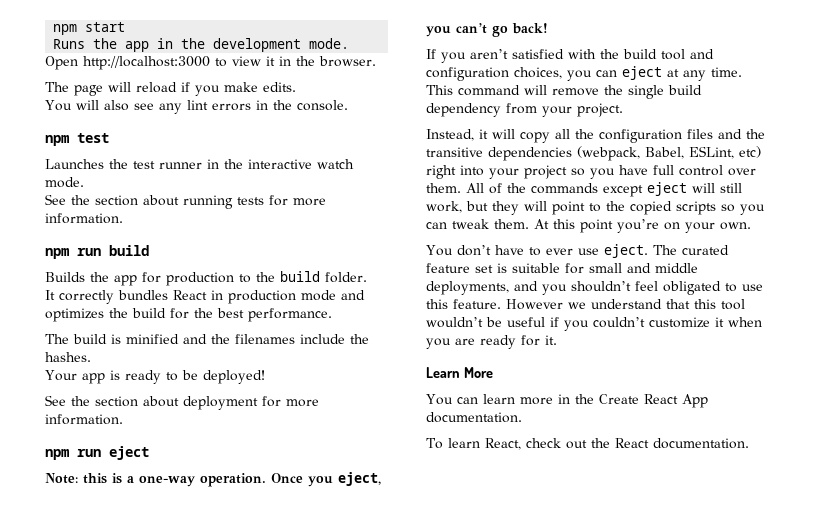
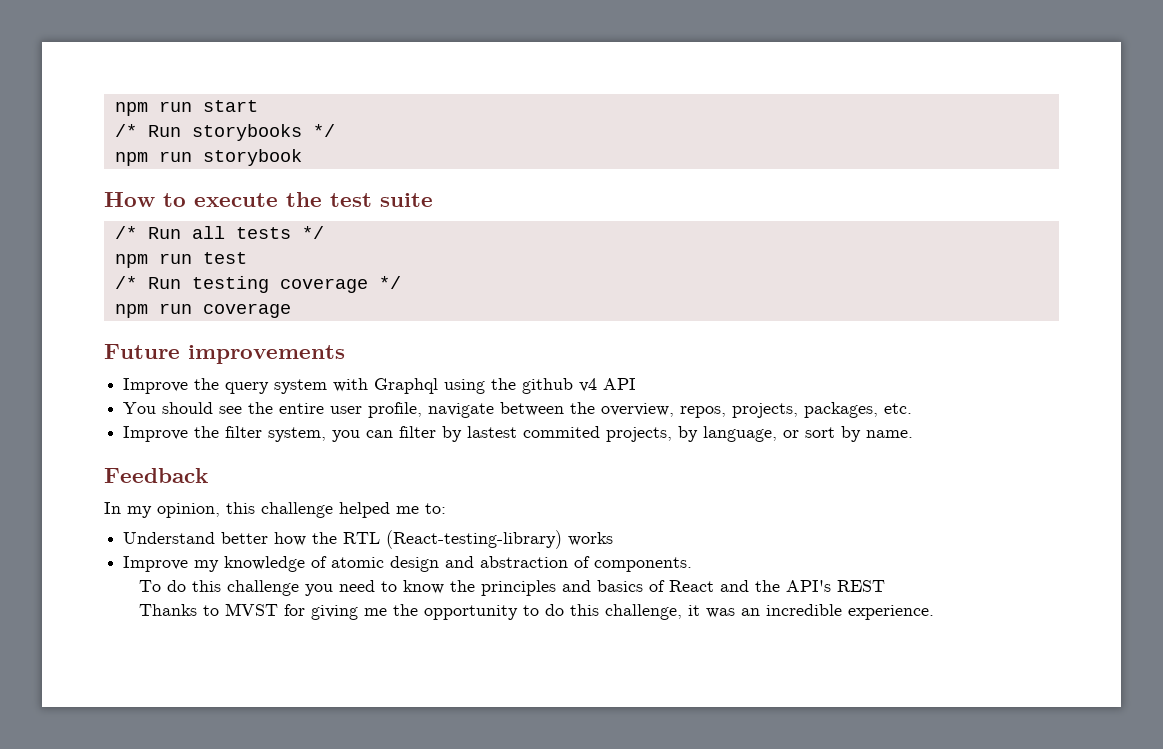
[53,24,78,35] npm -> [114,101,192,116] npm run
[53,38,350,52] [45,56,376,70] [45,82,296,96] [45,100,348,114] [45,133,109,146] [45,159,354,169] [45,177,84,188] [45,194,326,209] [45,213,123,224] [45,245,149,259] [45,271,367,286] [45,290,365,304] [45,308,332,322] [45,334,369,344] [45,352,91,362] [45,370,265,384] [45,395,319,410] [45,414,123,425] [45,446,149,460] [45,472,381,487] [426,23,548,37] [426,49,714,63] [426,66,742,81] [426,85,702,99] [426,103,623,117] [426,129,765,143] [426,146,761,161] [426,165,756,179] [426,182,742,197] [426,201,765,215] [426,219,751,233] [426,244,729,258] [426,263,698,274] [426,281,763,295] [426,299,745,310] [426,317,762,331] [426,335,557,349] [426,367,493,378] [426,394,708,408] [426,412,522,423] [426,438,749,450] Runs the app in the development mode. // Open http://localhost:3000 to view it in the browser. // The page will reload if you make edits. // You will also see any lint errors in the console. // npm test // Launches the test runner in the interactive watch mode. // See the section about running tests for more information. // npm run build // Builds the app for production to the build folder. // It correctly bundles React in production mode and optimizes the build for the best performance. // The build is minified and the filenames include the hashes. // Your app is ready to be deployed! // See the section about deployment for more information. // npm run eject // Note: this is a one-way operation. Once you eject, you can’t go back! // If you aren’t satisfied with the build tool and configuration choices, you can eject at any time. This command will remove the single build dependency from your project. // Instead, it will copy all the configuration files and the transitive dependencies (webpack, Babel, ESLint, etc) right into your project so you have full control over them. All of the commands except eject will still work, but they will point to the copied scripts so you can tweak them. At this point you’re on your own. // You don’t have to ever use eject. The curated feature set is suitable for small and middle deployments, and you shouldn’t feel obligated to use this feature. However we understand that this tool wouldn’t be useful if you couldn’t customize it when you are ready for it. // Learn More // You can learn more in the Create React App documentation. // To learn React, check out the React documentation. -> [114,124,335,141] [114,149,302,166] [104,192,433,207] [114,226,324,239] [114,252,247,268] [114,276,401,293] [114,303,291,318] [104,344,345,364] [123,378,637,394] [123,402,913,418] [123,426,914,442] [104,468,208,483] [104,502,446,518] [123,530,614,549] [123,556,693,572] [138,580,885,596] [138,603,934,620] /* Run storybooks */ // npm run storybook // How to execute the test suite // /* Run all tests */ // npm run test // /* Run testing coverage */ // npm run coverage // Future improvements // Improve the query system with Graphql using the github v4 API // You should see the entire user profile, navigate between the overview, repos, projects, packages, etc. // Improve the filter system, you can filter by lastest commited projects, by language, or sort by name. // Feedback // In my opinion, this challenge helped me to: // Understand better how the RTL (React-testing-library) works // Improve my knowledge of atomic design and abstraction of components. // To do this challenge you need to know the principles and basics of React and the API's REST // Thanks to MVST for giving me the opportunity to do this challenge, it was an incredible experience.

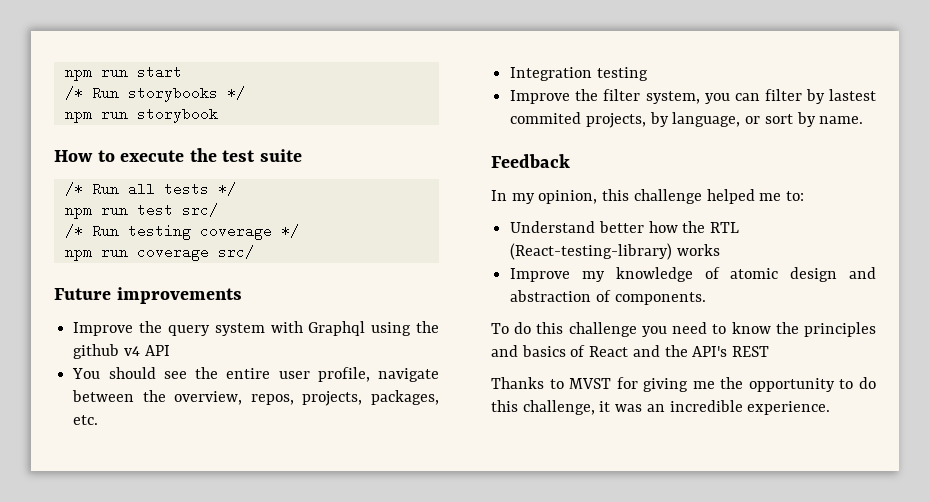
(247, 258) none -> [181,203,218,217] src/
(291, 310) none -> [217,245,254,259] src/
(913, 408) none -> [510,67,648,81] // Integration testing

